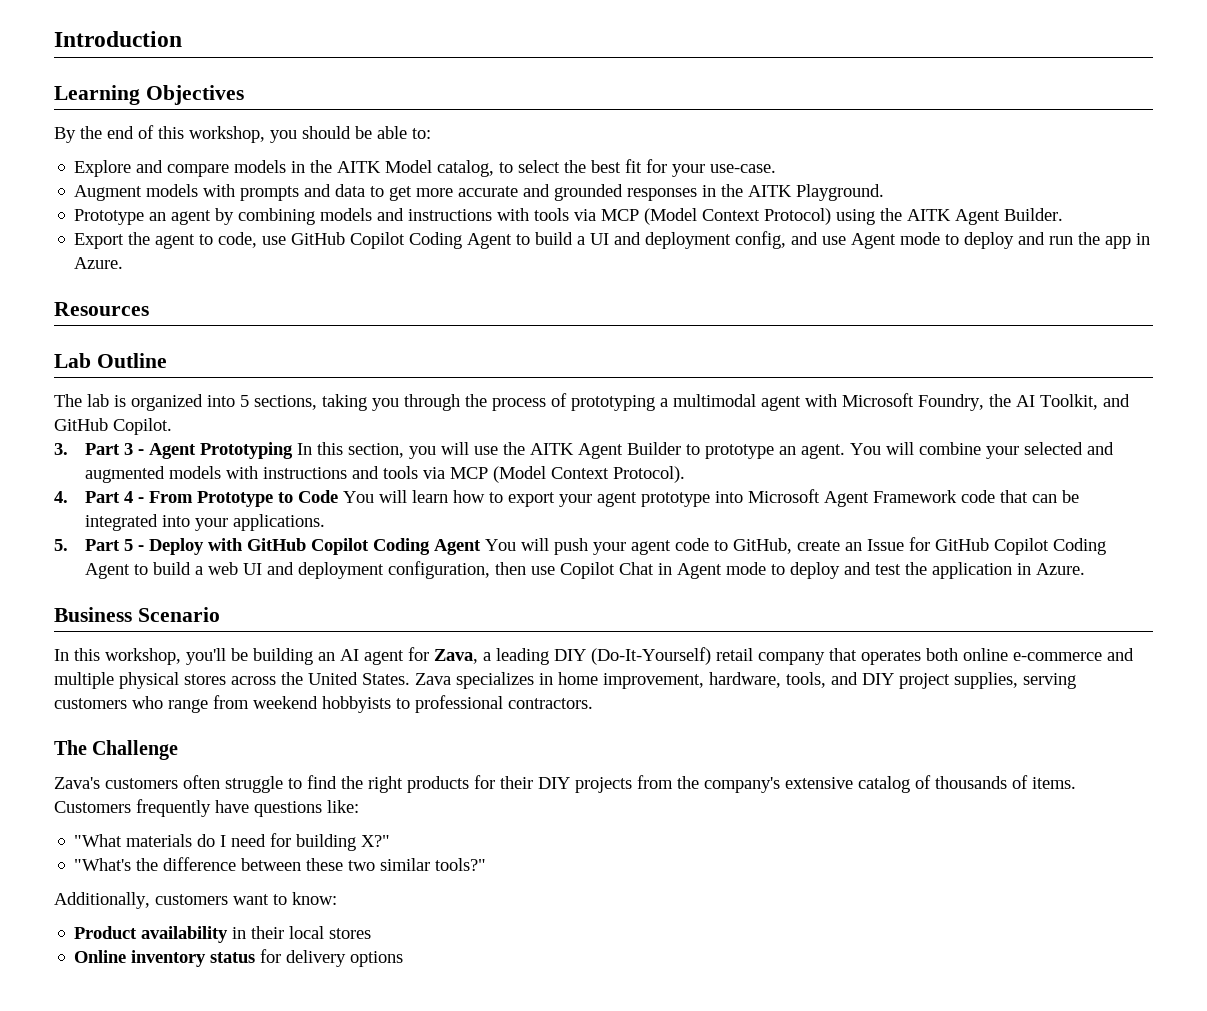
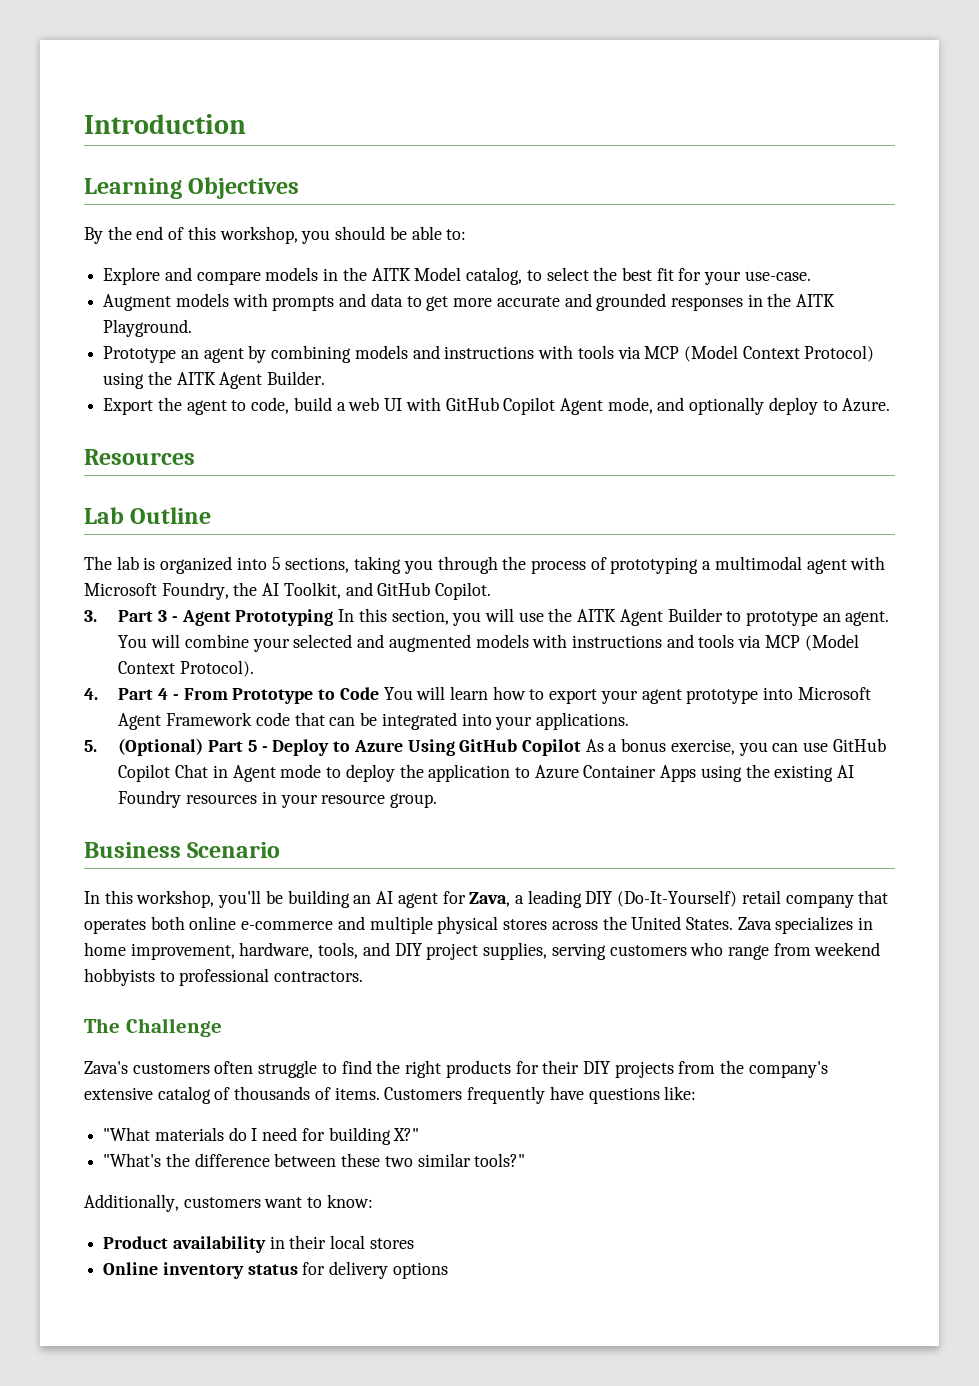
[262,231,1151,249] use GitHub Copilot Coding Agent to build a UI and deployment config, and use Agent mode to deploy and run the app in -> [293,397,838,415] build a web UI with GitHub Copilot Agent mode, and optionally deploy to
(68, 545) none -> [118,738,204,756] (Optional)
[208,537,1107,555] [85,561,556,579] with GitHub Copilot Coding Agent You will push your agent code to GitHub, create an Issue for GitHub Copilot Coding Agent to build a web UI and deployment configuration, then use -> [333,738,886,756] to Azure Using GitHub Copilot As a bonus exercise, you can use GitHub
[844,562,1086,579] and test the application in Azure. -> [399,764,855,782] [118,790,438,808] the application to Azure Container Apps using the existing AI Foundry resources in your resource group.

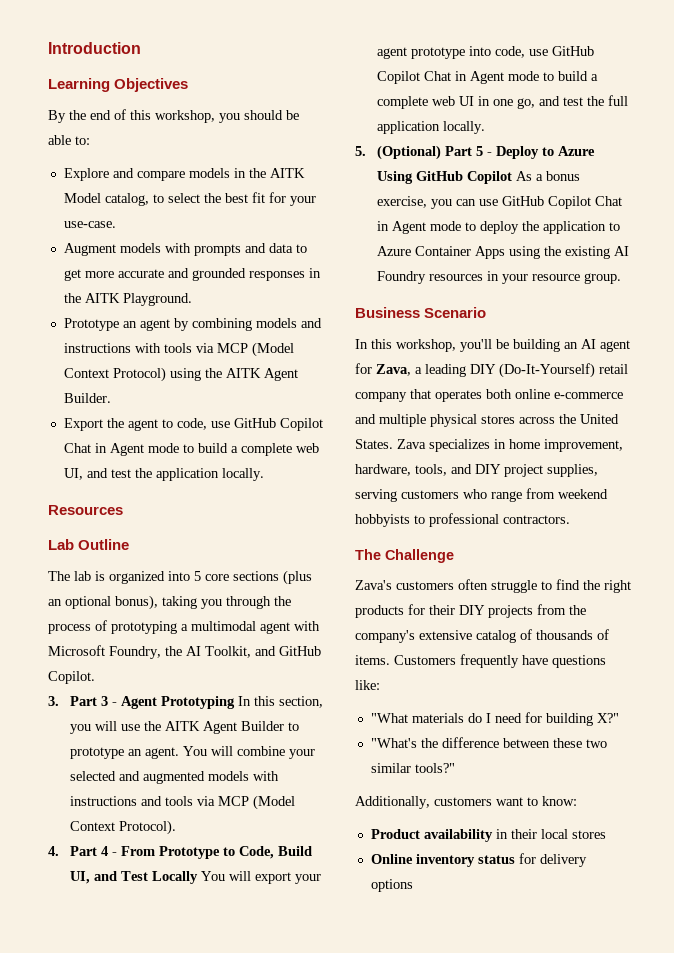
[293,397,891,415] build a web UI with GitHub Copilot Agent mode, and optionally deploy to Azure. -> [210,418,323,431] [63,443,319,456] [63,468,264,481] use GitHub Copilot Chat in Agent mode to build a complete web UI, and test the application locally.
[285,557,350,573] sections, -> [205,570,312,585] [48,595,158,610] core sections (plus an optional bonus),
[339,686,545,700] Code You will learn how to -> [239,846,313,859] [70,871,252,884] Code, Build UI, and Test Locally You will
[797,687,871,700] [118,712,629,730] Microsoft Agent Framework code that can be integrated into your applications. -> [495,46,595,58] [377,71,599,84] [377,95,629,109] [377,121,486,134] code, use GitHub Copilot Chat in Agent mode to build a complete web UI in one go, and test the full application locally.

